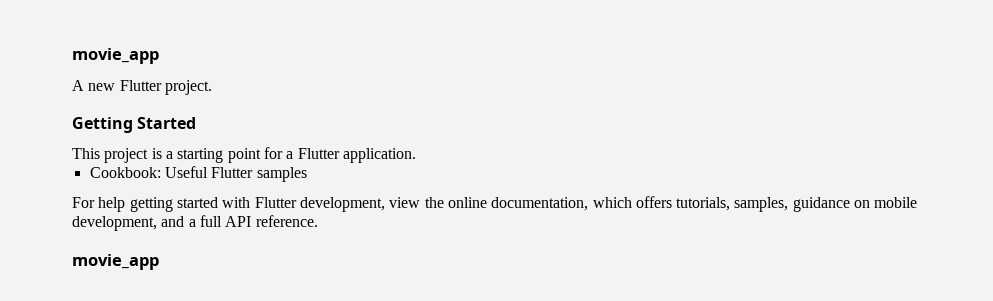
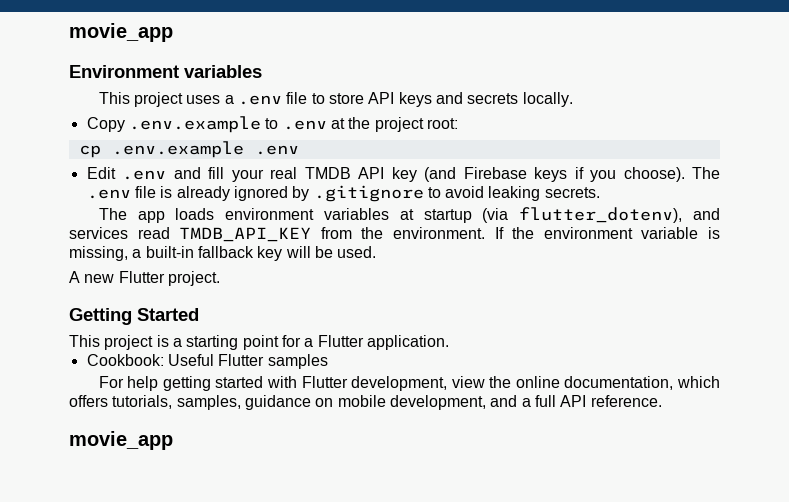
[72,48,159,64] movie_app -> [69,23,173,42] [69,65,262,78] [98,92,573,107] [86,116,458,133] [78,141,299,158] [86,167,721,182] [86,185,600,202] [98,207,720,223] [69,227,721,242] [69,246,377,261] movie_app // Environment variables // This project uses a .env file to store API keys and secrets locally. // Copy .env.example to .env at the project root: // cp .env.example .env // Edit .env and fill your real TMDB API key (and Firebase keys if you choose). The .env file is already ignored by .gitignore to avoid leaking secrets. // The app loads environment variables at startup (via flutter_dotenv), and services read TMDB_API_KEY from the environment. If the environment variable is missing, a built-in fallback key will be used.

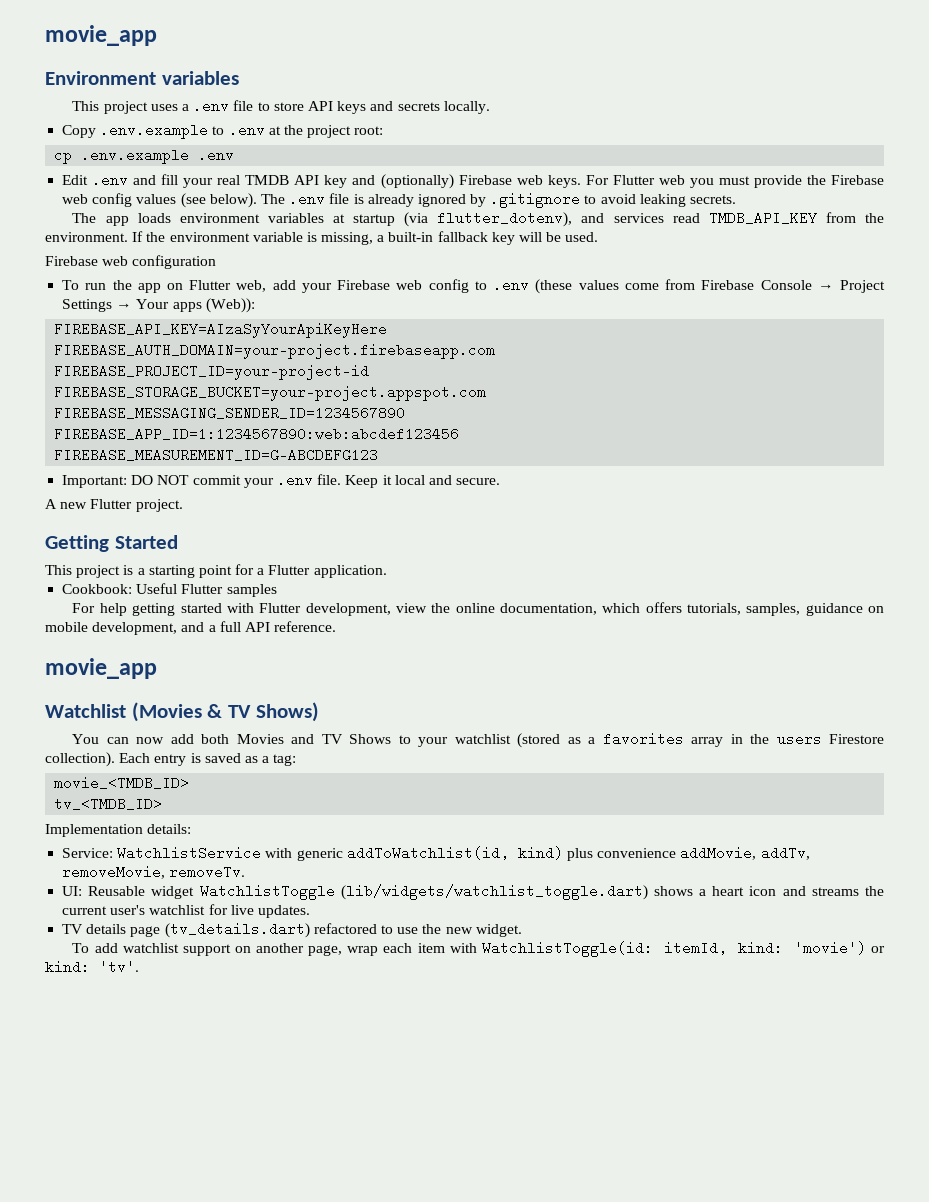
[424,167,685,182] (and Firebase keys if you choose). -> [352,174,885,189] [62,193,257,208] and (optionally) Firebase web keys. For Flutter web you must provide the Firebase web config values (see below).
(377, 252) none -> [45,255,217,269] [62,278,885,294] [62,298,255,313] [54,322,388,338] [54,343,496,359] [54,364,370,380] [54,385,487,401] [54,406,406,420] [54,427,460,441] [54,448,379,462] [62,473,501,488] // Firebase web configuration // To run the app on Flutter web, add your Firebase web config to .env (these values come from Firebase Console → Project Settings → Your apps (Web)): // FIREBASE_API_KEY=AIzaSyYourApiKeyHere // FIREBASE_AUTH_DOMAIN=your-project.firebaseapp.com // FIREBASE_PROJECT_ID=your-project-id // FIREBASE_STORAGE_BUCKET=your-project.appspot.com // FIREBASE_MESSAGING_SENDER_ID=1234567890 // FIREBASE_APP_ID=1:1234567890:web:abcdef123456 // FIREBASE_MEASUREMENT_ID=G-ABCDEFG123 // Important: DO NOT commit your .env file. Keep it local and secure.
(173, 440) none -> [45,702,319,722] [72,732,885,748] [45,752,297,767] [54,776,190,790] [54,797,163,811] [45,824,192,837] [62,846,810,861] [62,865,246,879] [62,884,884,900] [62,904,310,918] [62,922,522,938] [72,941,886,957] [45,960,139,974] // Watchlist (Movies & TV Shows) // You can now add both Movies and TV Shows to your watchlist (stored as a favorites array in the users Firestore collection). Each entry is saved as a tag: // movie_<TMDB_ID> // tv_<TMDB_ID> // Implementation details: // Service: WatchlistService with generic addToWatchlist(id, kind) plus convenience addMovie, addTv, removeMovie, removeTv. // UI: Reusable widget WatchlistToggle (lib/widgets/watchlist_toggle.dart) shows a heart icon and streams the current user's watchlist for live updates. // TV details page (tv_details.dart) refactored to use the new widget. // To add watchlist support on another page, wrap each item with WatchlistToggle(id: itemId, kind: 'movie') or kind: 'tv'.

